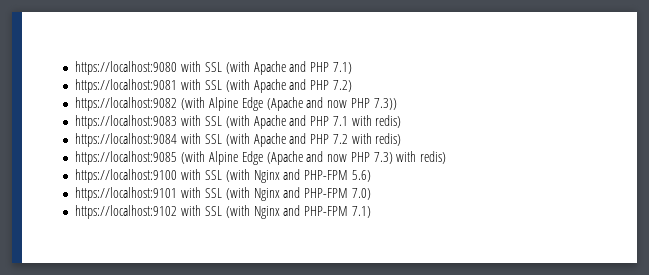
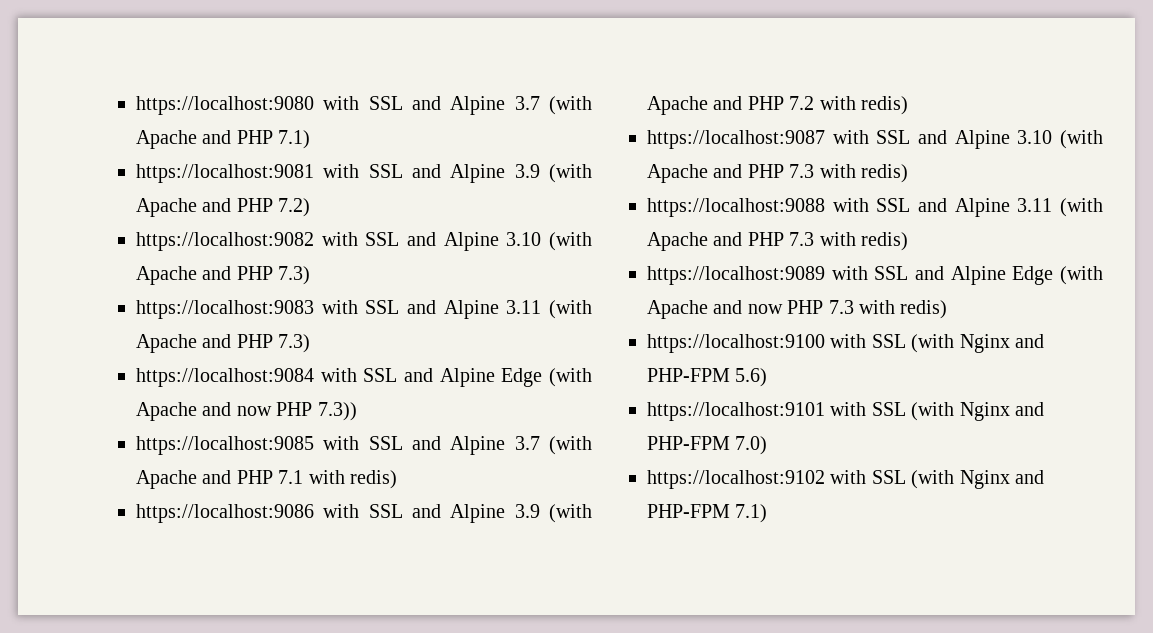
(222, 67) none -> [412,96,540,115] and Alpine 3.7
(222, 85) none -> [412,164,540,183] and Alpine 3.9
[181,97,303,111] (with Alpine Edge (Apache -> [321,232,593,251] [136,266,311,285] [136,300,593,319] [136,334,311,353] [136,368,592,387] [136,402,197,421] with SSL and Alpine 3.10 (with Apache and PHP 7.3) // https://localhost:9083 with SSL and Alpine 3.11 (with Apache and PHP 7.3) // https://localhost:9084 with SSL and Alpine Edge (with Apache
[75,115,222,129] https://localhost:9083 with SSL -> [136,436,540,455] https://localhost:9085 with SSL and Alpine 3.7
[75,133,222,147] https://localhost:9084 with SSL -> [136,504,540,523] https://localhost:9086 with SSL and Alpine 3.9
[75,151,393,165] https://localhost:9085 (with Alpine Edge (Apache and now PHP 7.3) -> [647,130,1103,149] [647,164,908,183] [647,198,1103,217] [647,232,908,251] [647,266,1103,285] [647,300,854,319] https://localhost:9087 with SSL and Alpine 3.10 (with Apache and PHP 7.3 with redis) // https://localhost:9088 with SSL and Alpine 3.11 (with Apache and PHP 7.3 with redis) // https://localhost:9089 with SSL and Alpine Edge (with Apache and now PHP 7.3

